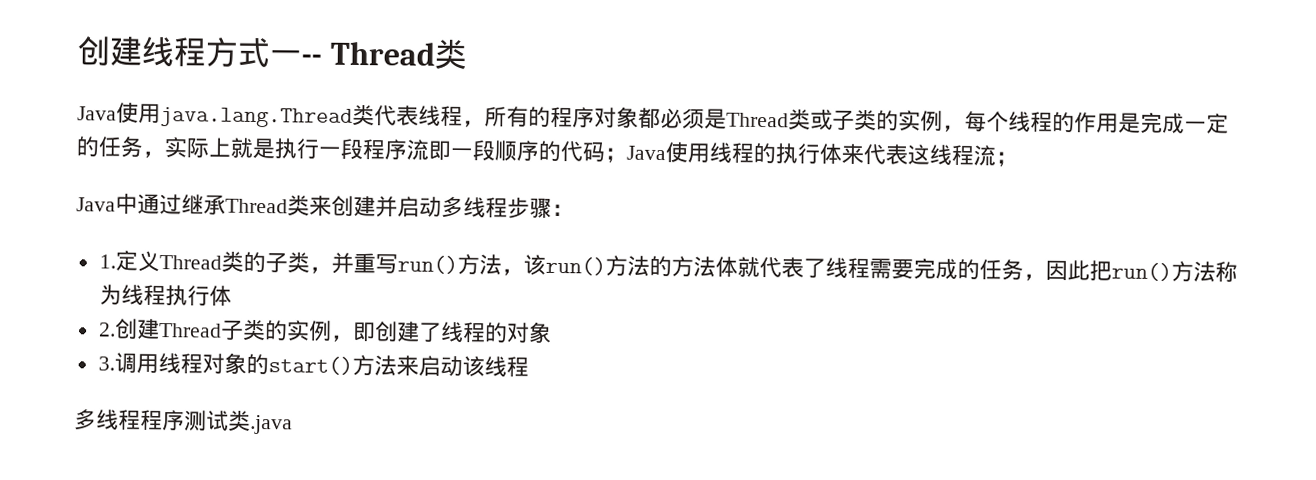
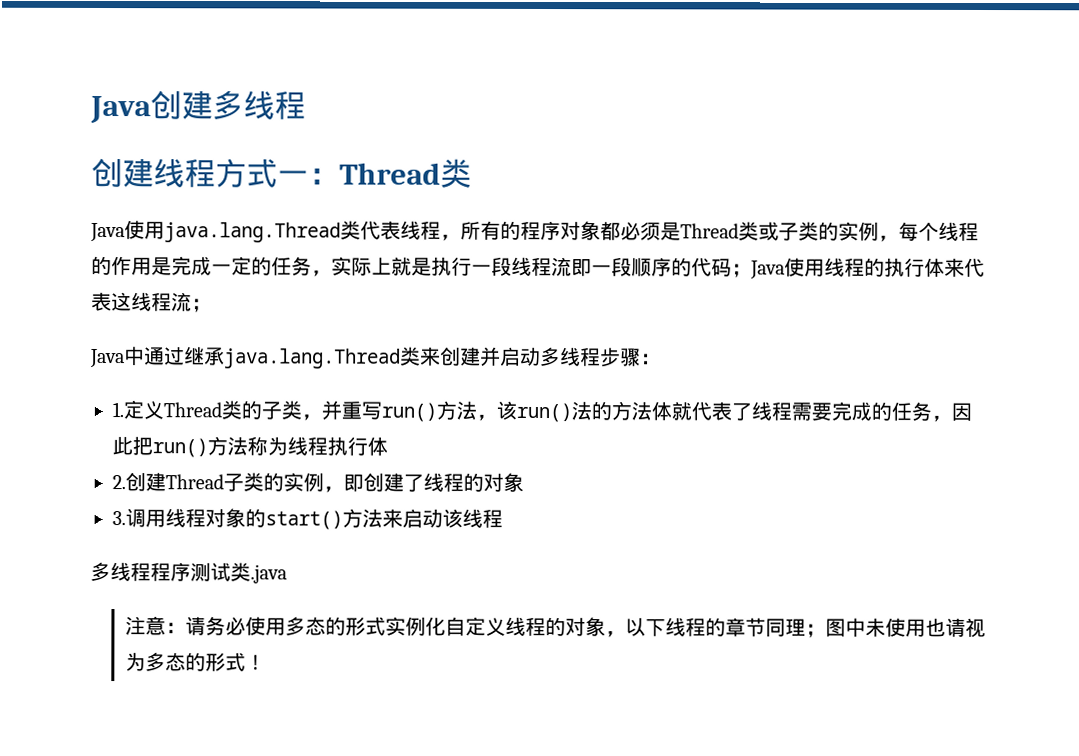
(77, 51) none -> [90,90,306,124] Java创建多线程 //
[301,54,322,65] -- -> [308,168,340,185] ：
[362,139,407,160] 程序 -> [511,256,552,277] 线程
[225,198,288,214] Thread -> [224,348,401,369] java.lang.Thread
[604,255,628,276] 方 -> (572, 412) none
(293, 424) none -> [124,616,986,639] [124,652,266,672] // 注意：请务必使用多态的形式实例化自定义线程的对象，以下线程的章节同理；图中未使用也请视为多态的形式！

